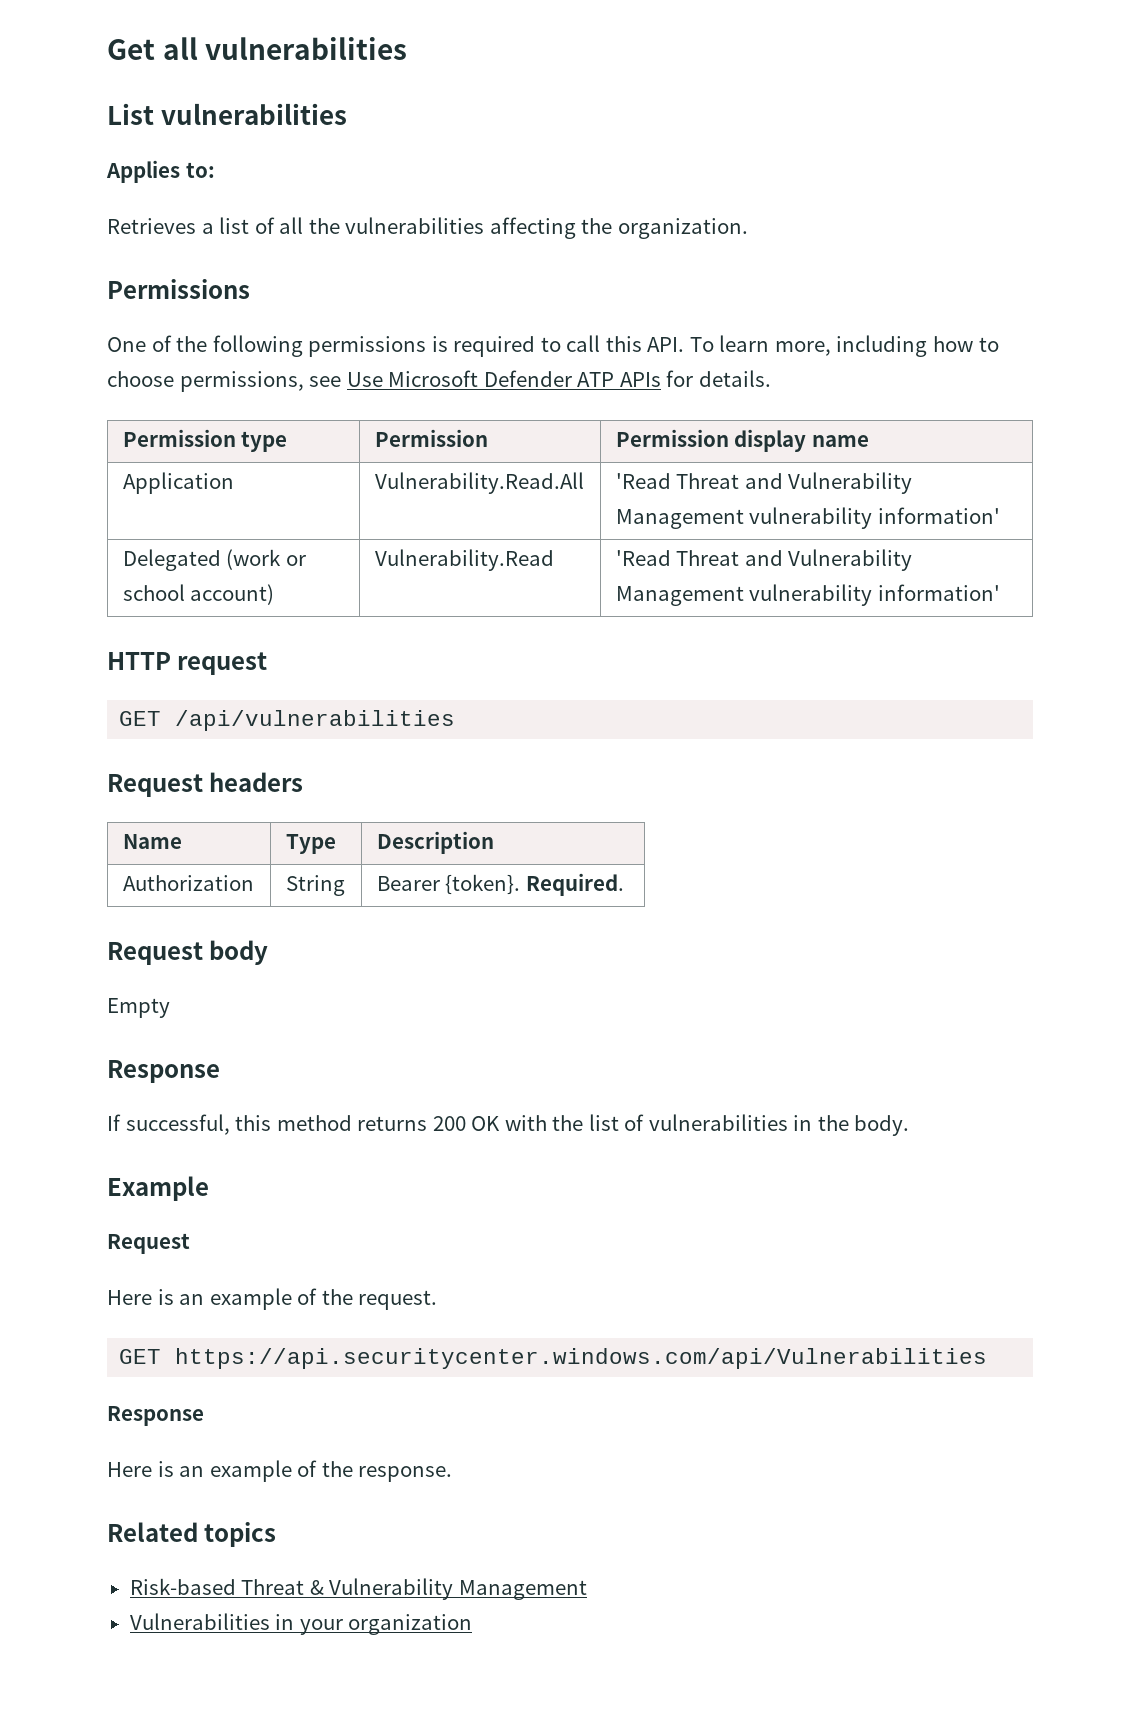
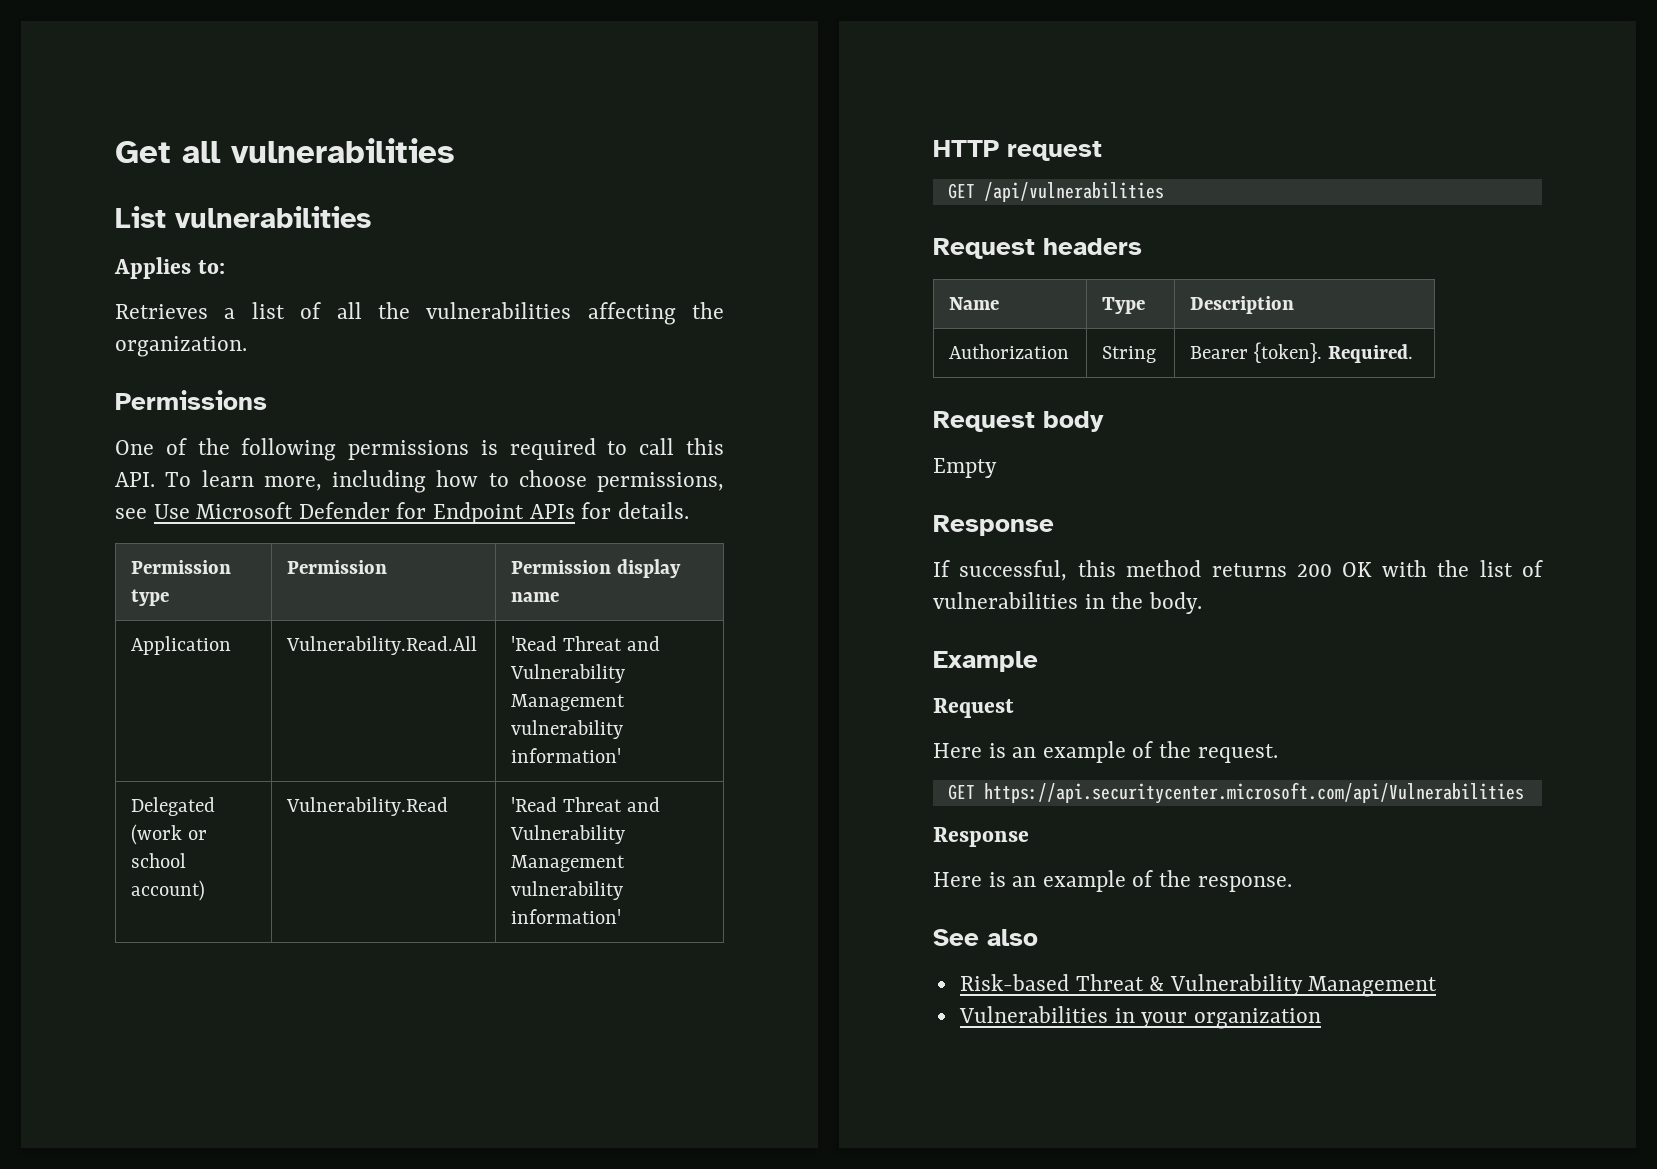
[577,372,615,387] ATP -> [396,502,525,524] for Endpoint
[175,1348,988,1369] https://api.securitycenter.windows.com/api/Vulnerabilities -> [983,782,1524,804] https://api.securitycenter.microsoft.com/api/Vulnerabilities
[107,1522,277,1547] Related topics -> [933,929,1038,946] See also

